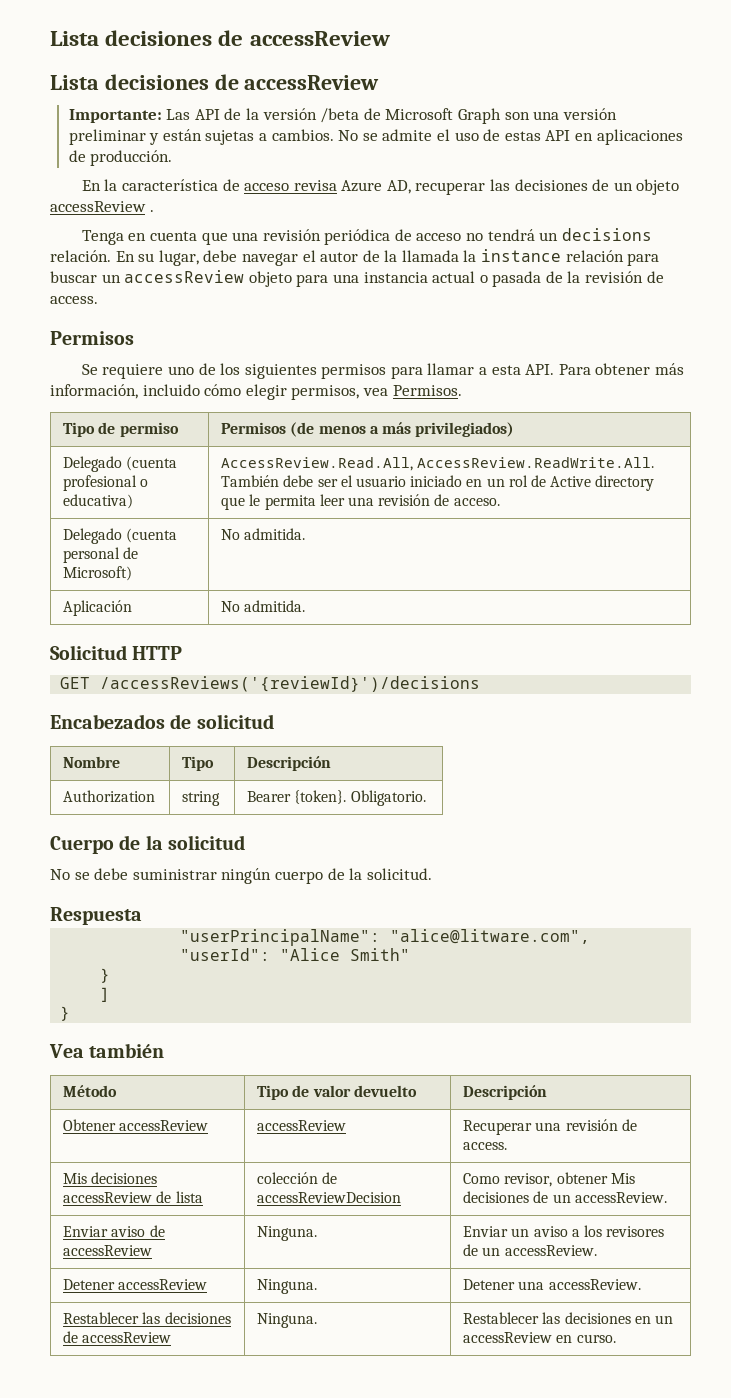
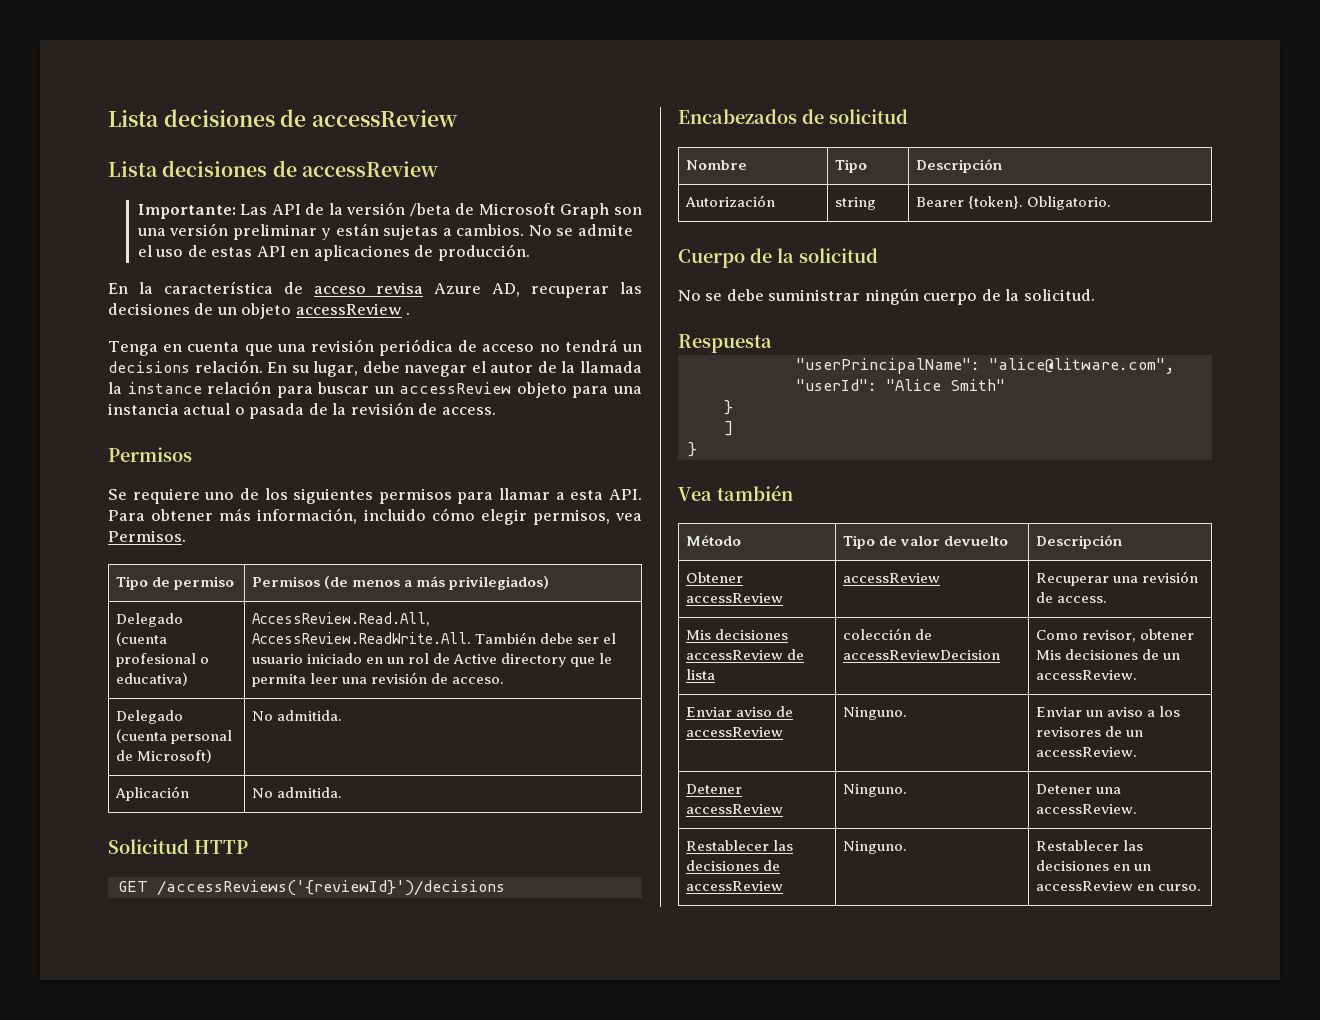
[63,790,156,803] Authorization -> [684,195,775,207] Autorización
[257,1226,318,1241] Ninguna. -> [842,707,907,720] Ninguno.
[257,1279,318,1294] Ninguna. -> [842,784,907,797] Ninguno.
[257,1313,318,1328] Ninguna. -> [842,841,907,854] Ninguno.

